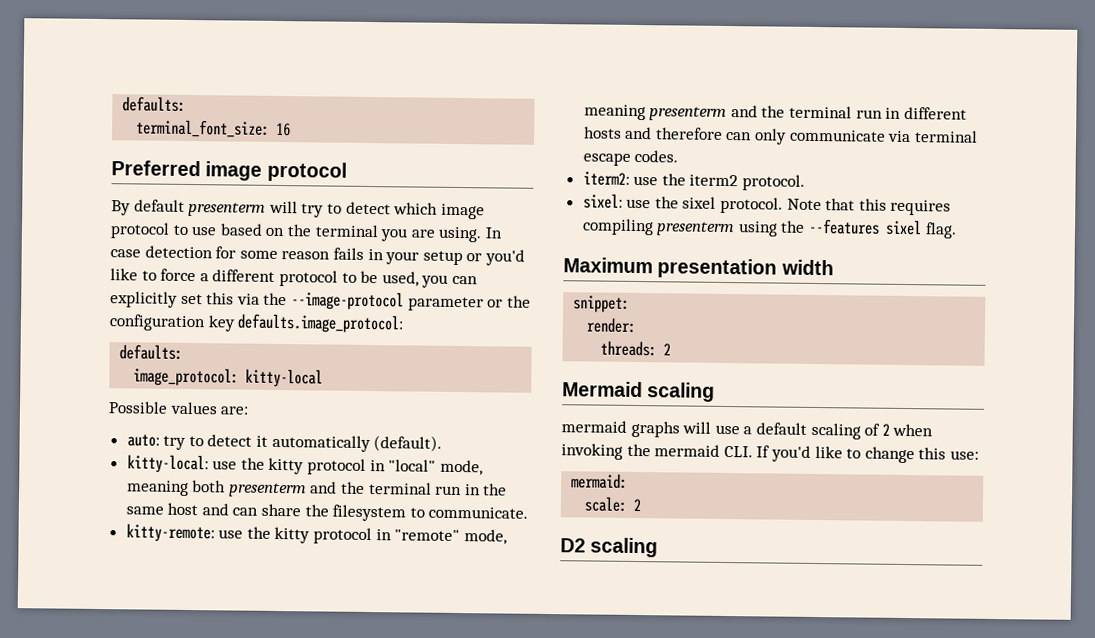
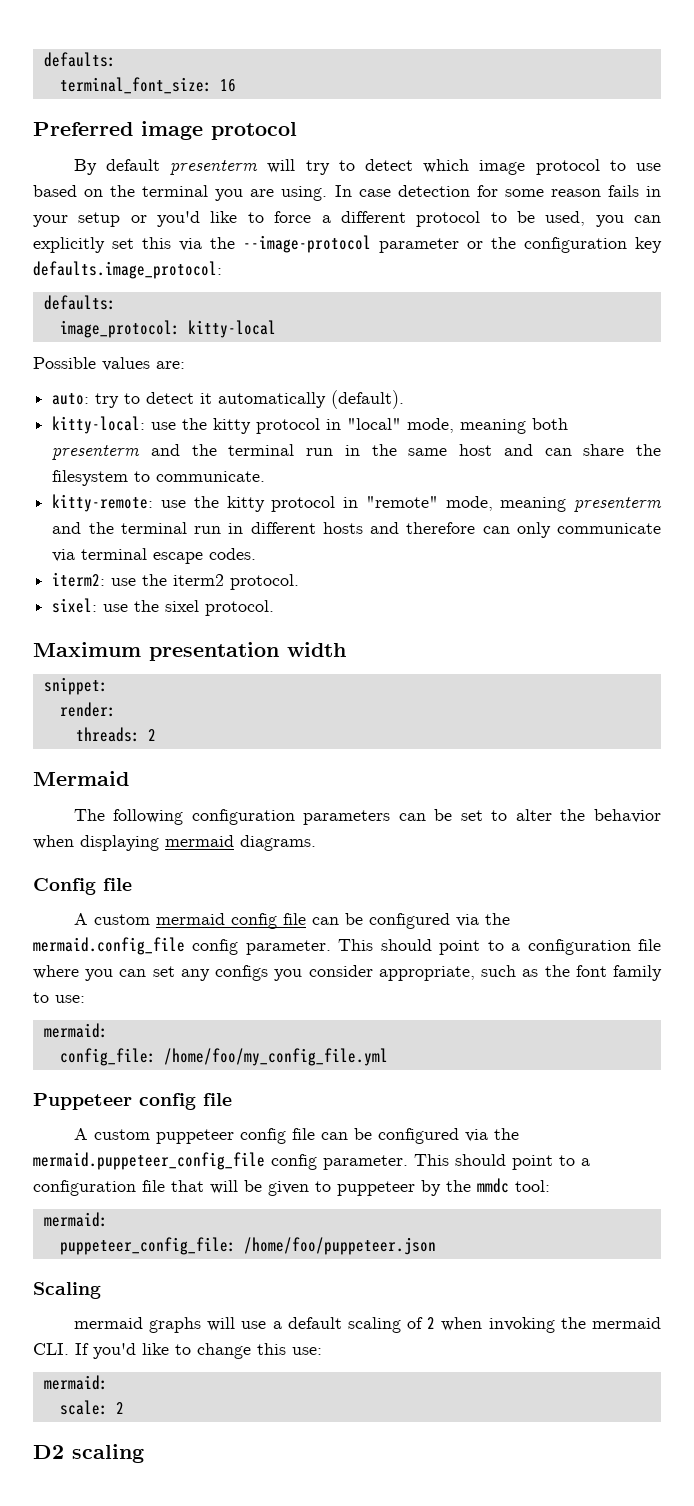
[786,198,952,216] [581,218,957,239] Note that this requires compiling presenterm using the --features sixel flag. -> (275, 608) none
[647,382,716,402] scaling -> [73,809,661,825] [33,835,316,851] [33,878,132,895] [73,913,510,929] [33,937,662,955] [33,965,662,981] [33,992,85,1003] [43,1023,108,1038] [59,1048,388,1066] [33,1093,232,1110] [73,1128,519,1144] [33,1152,590,1170] [33,1178,550,1196] [43,1212,108,1227] [59,1237,436,1255] [33,1282,101,1299] // The following configuration parameters can be set to alter the behavior when displaying mermaid diagrams. // Config file // A custom mermaid config file can be configured via the mermaid.config_file config parameter. This should point to a configuration file where you can set any configs you consider appropriate, such as the font family to use: // mermaid: // config_file: /home/foo/my_config_file.yml // Puppeteer config file // A custom puppeteer config file can be configured via the mermaid.puppeteer_config_file config parameter. This should point to a configuration file that will be given to puppeteer by the mmdc tool: // mermaid: // puppeteer_config_file: /home/foo/puppeteer.json // Scaling

